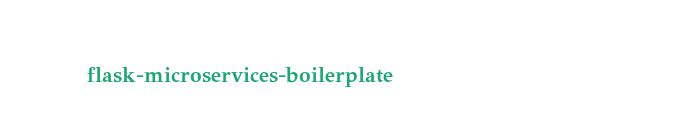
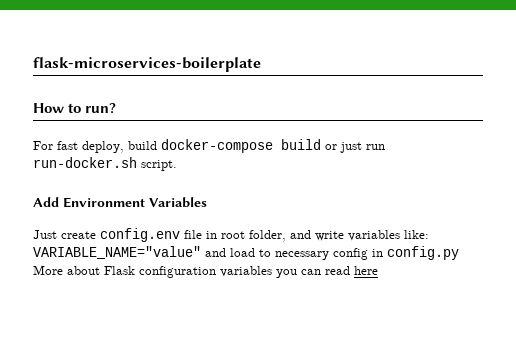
(393, 77) none -> [33,103,117,114] [33,139,385,153] [33,157,177,171] [33,197,207,208] [33,228,429,242] [33,246,459,260] [33,265,378,278] // How to run? // For fast deploy, build docker-compose build or just run run-docker.sh script. // Add Environment Variables // Just create config.env file in root folder, and write variables like: VARIABLE_NAME="value" and load to necessary config in config.py More about Flask configuration variables you can read here

